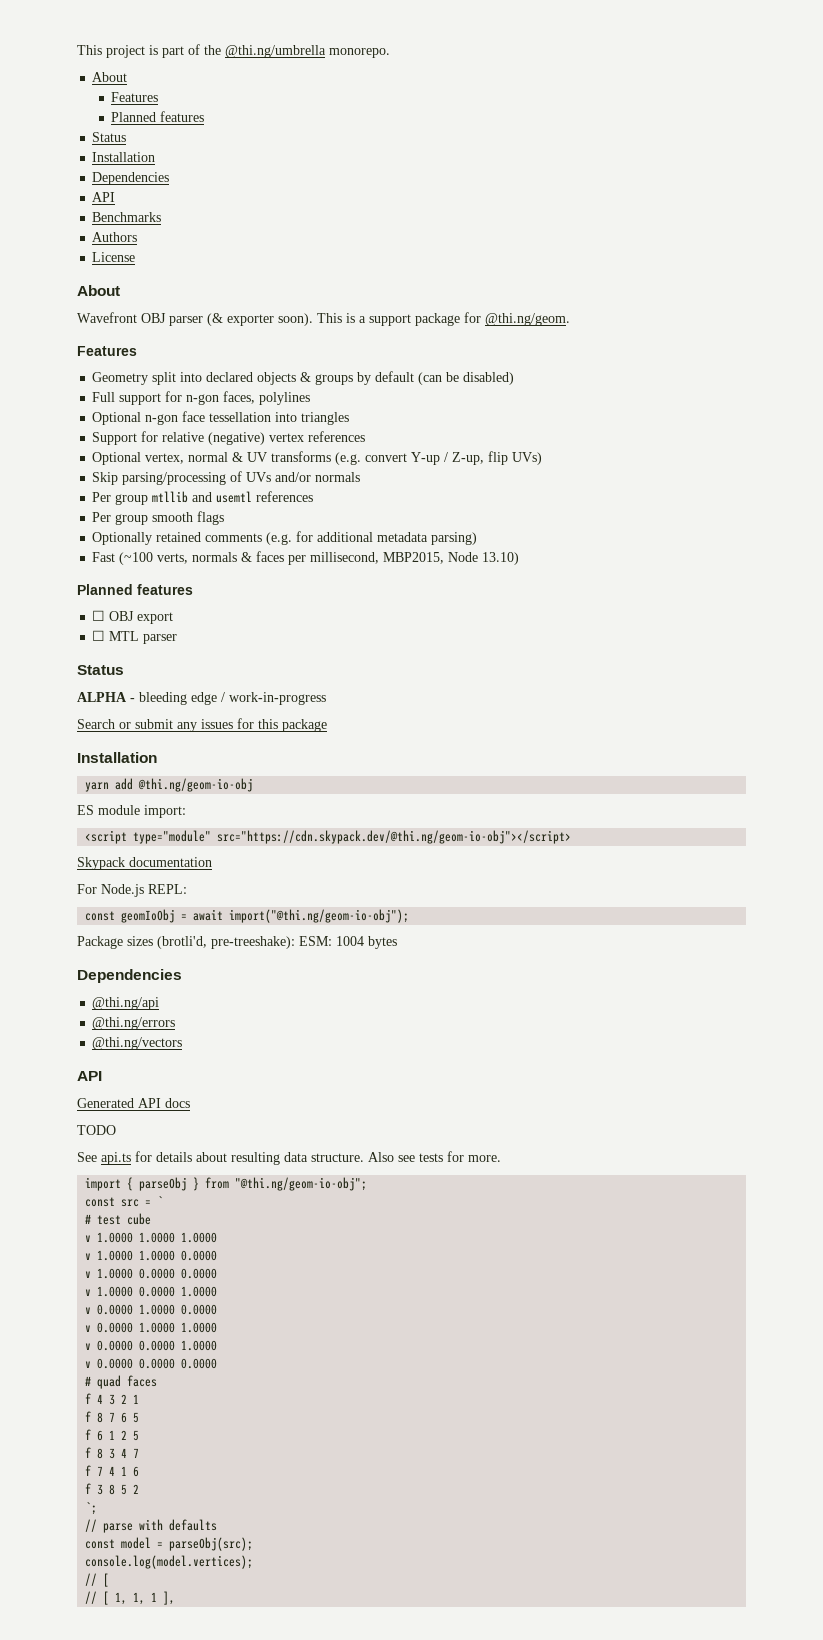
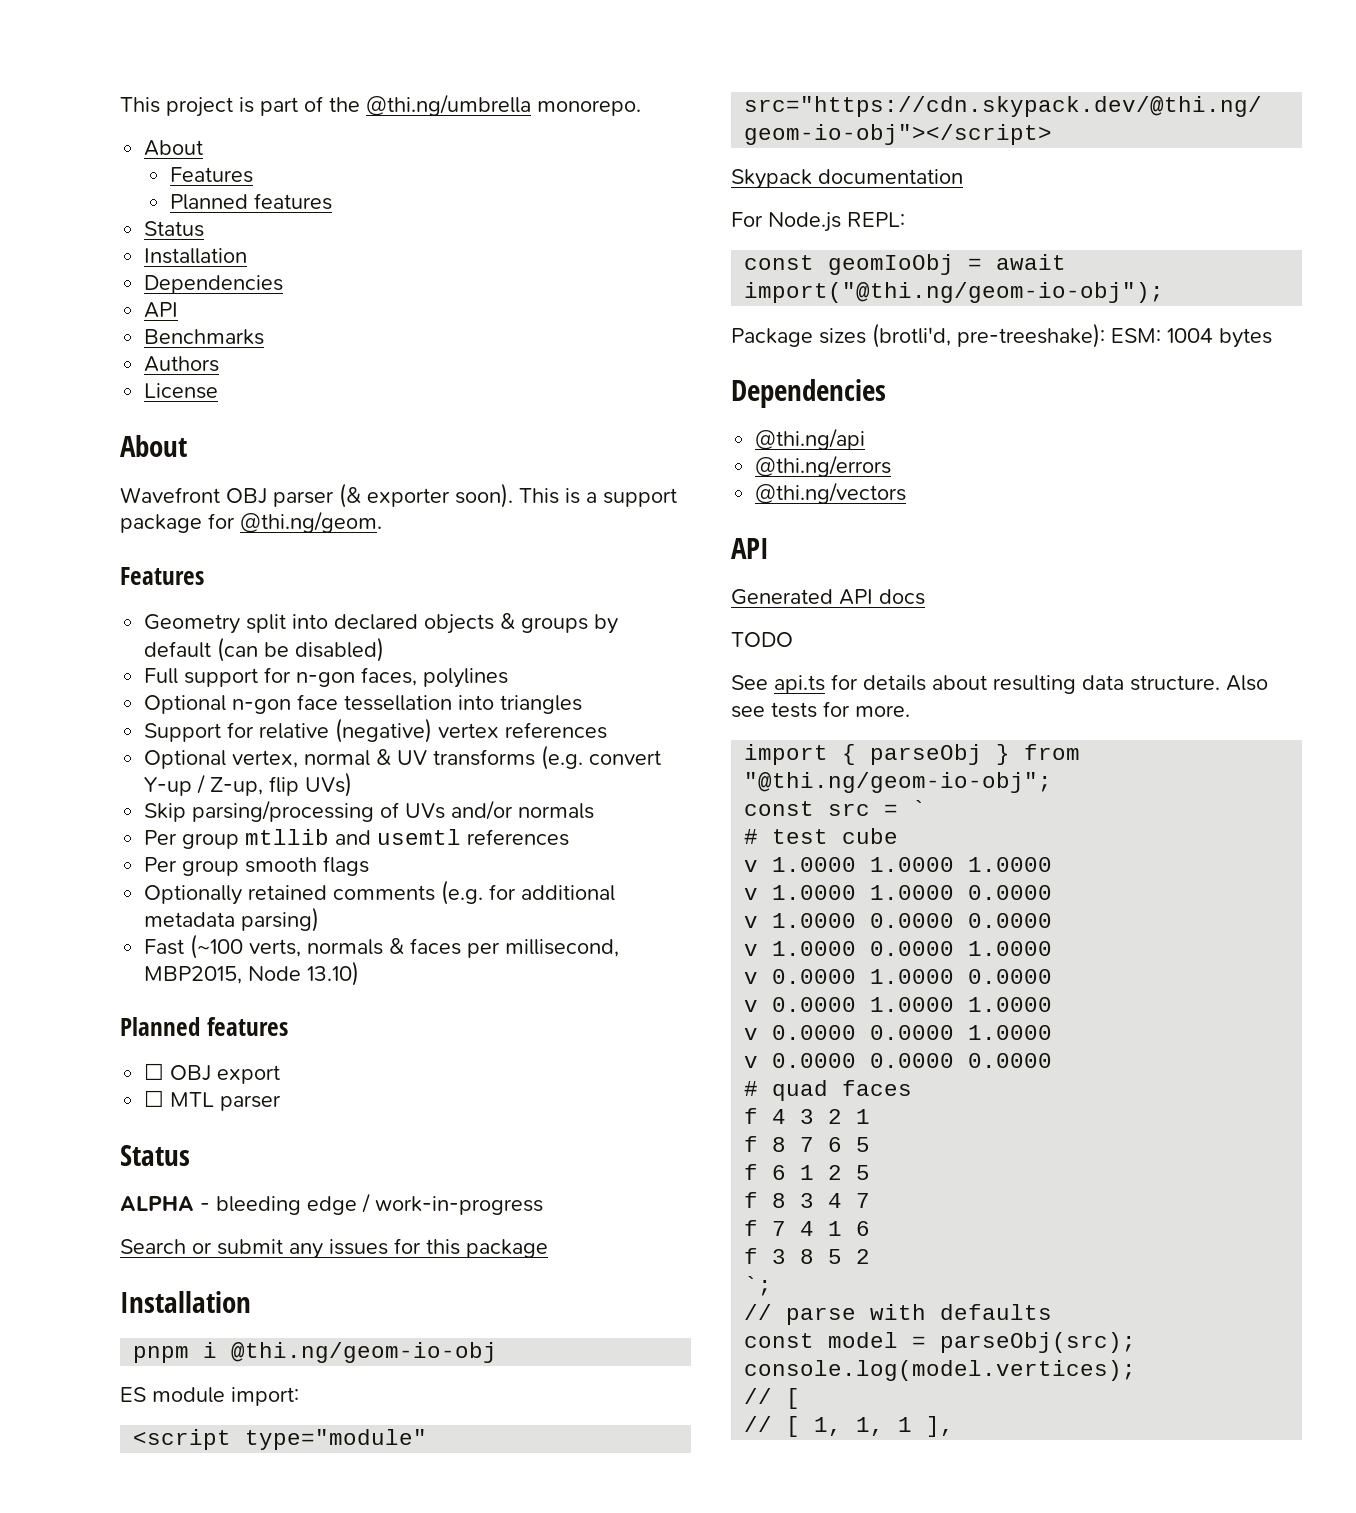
[85,778,134,792] yarn add -> [133,1342,218,1363] pnpm i

